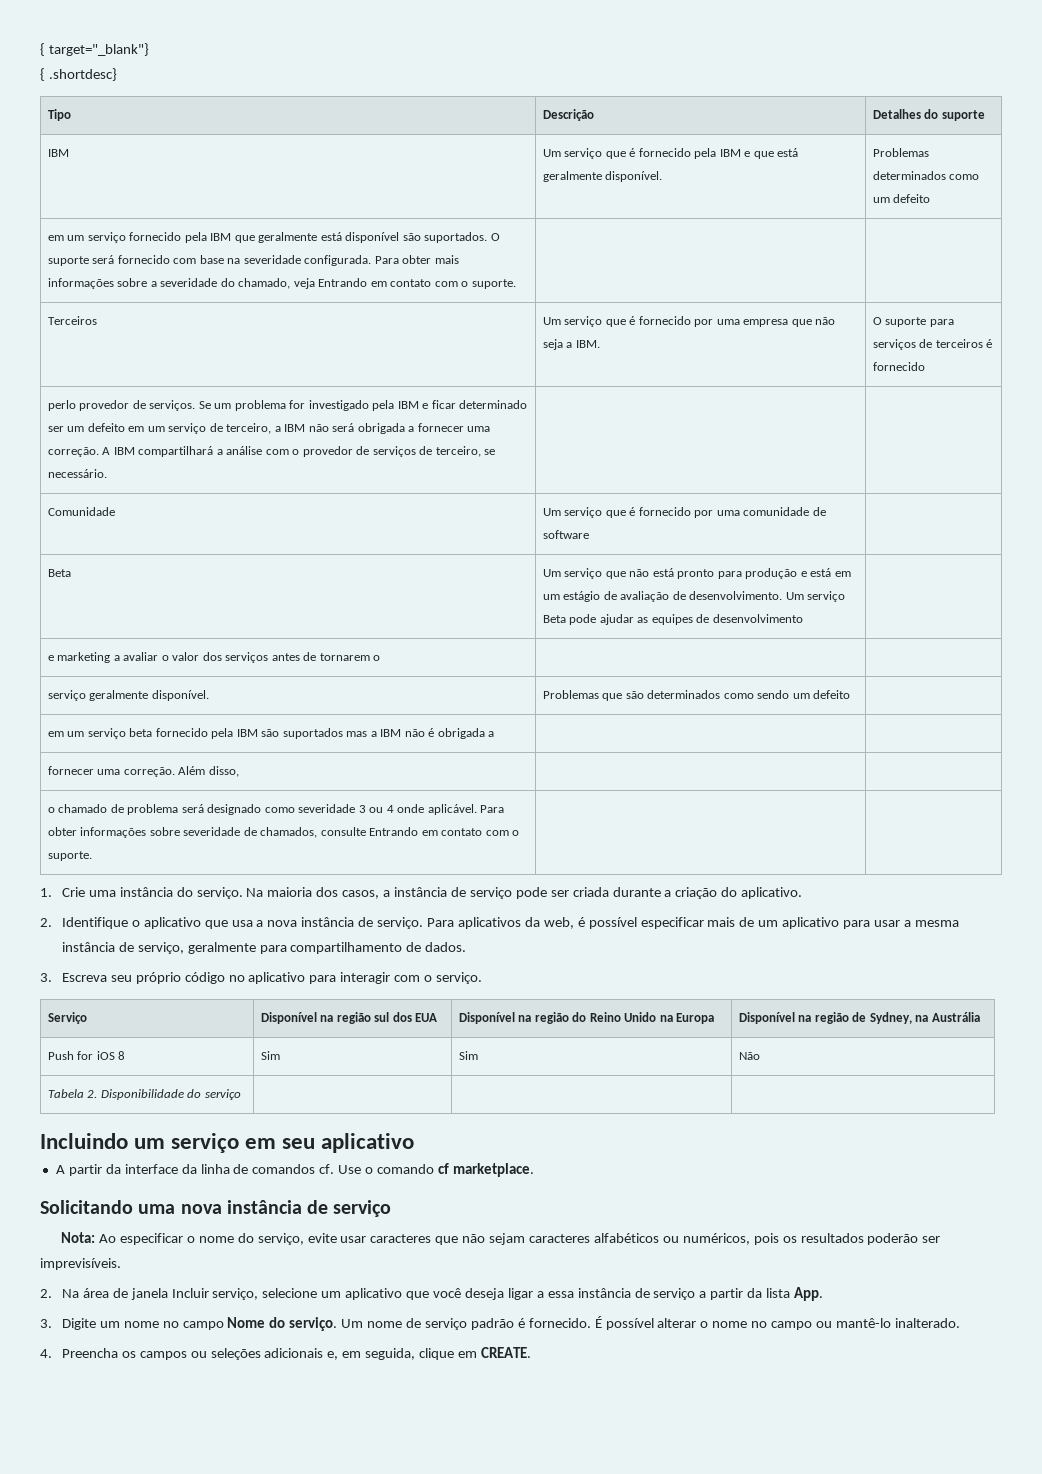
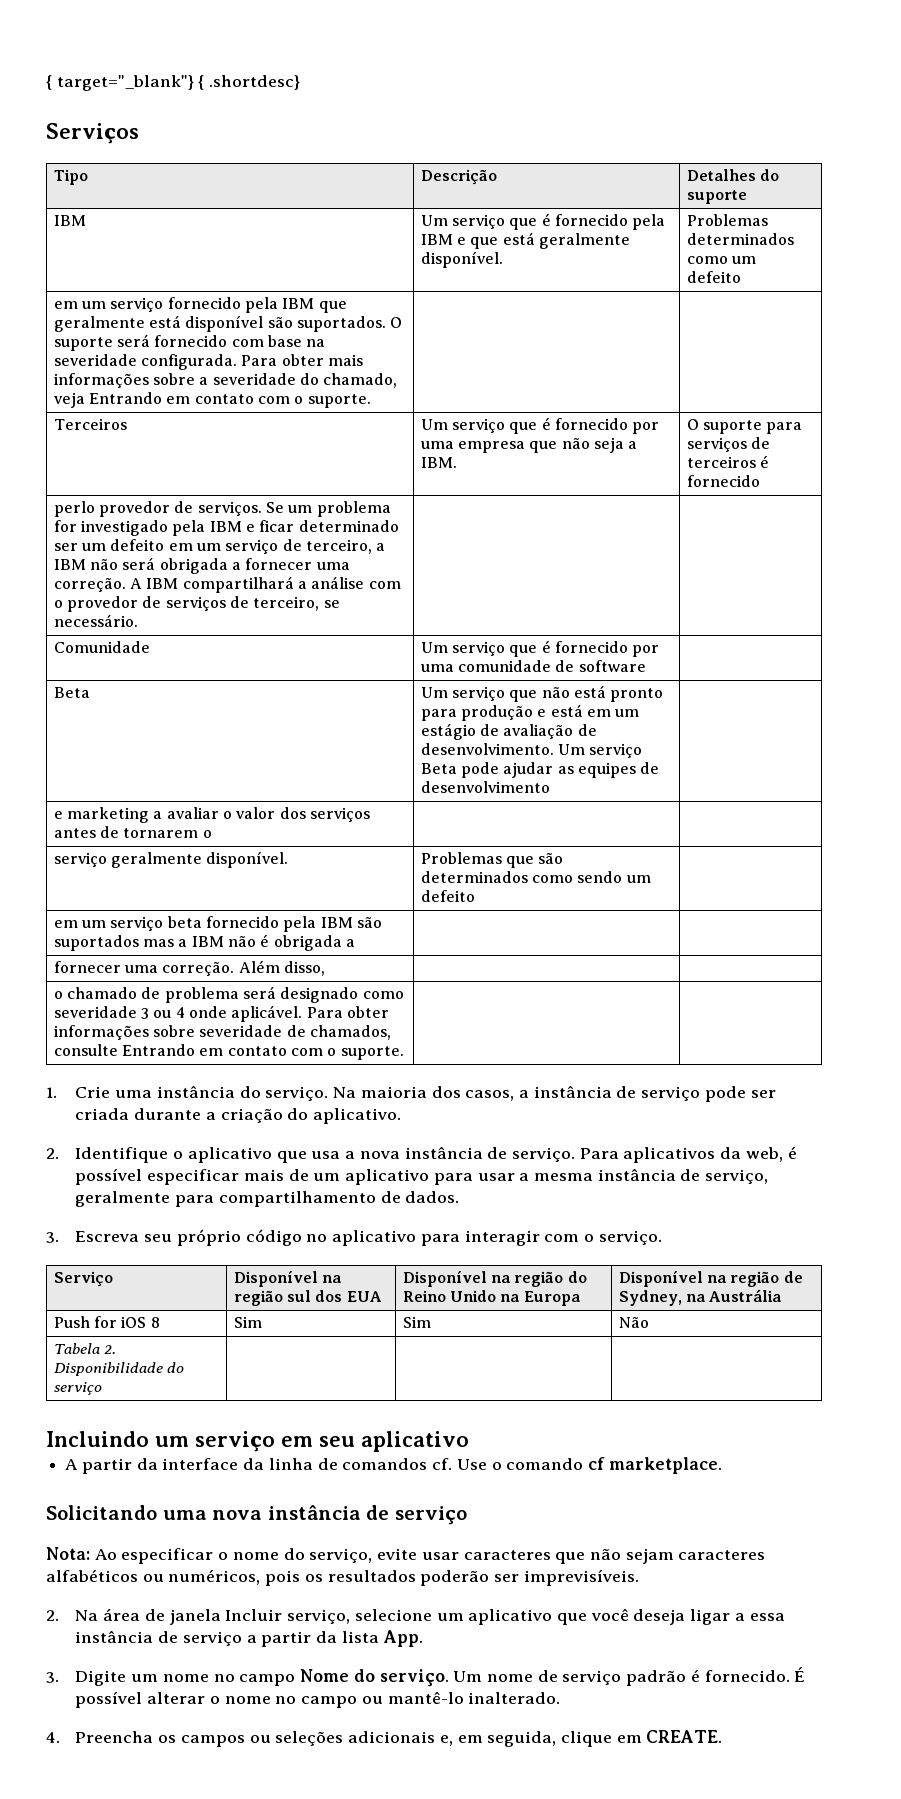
(149, 49) // -> (194, 83) none
(117, 74) none -> [46,123,139,144] // Serviços

